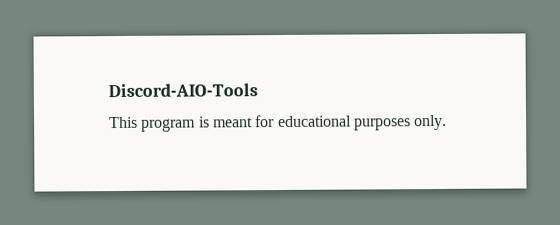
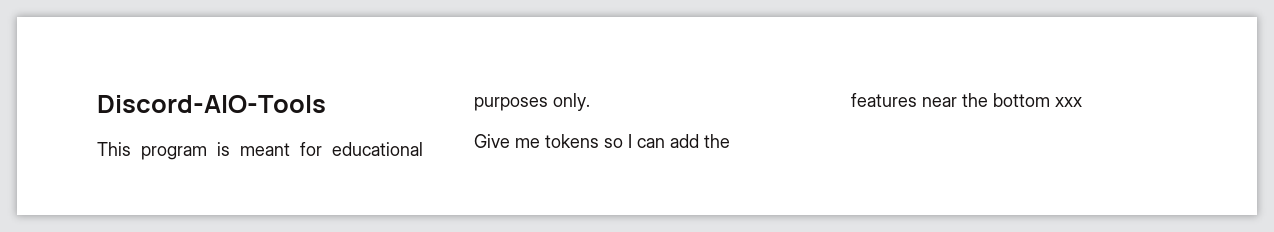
(448, 122) none -> [474,134,730,148] [851,93,1082,107] // Give me tokens so I can add the features near the bottom xxx

